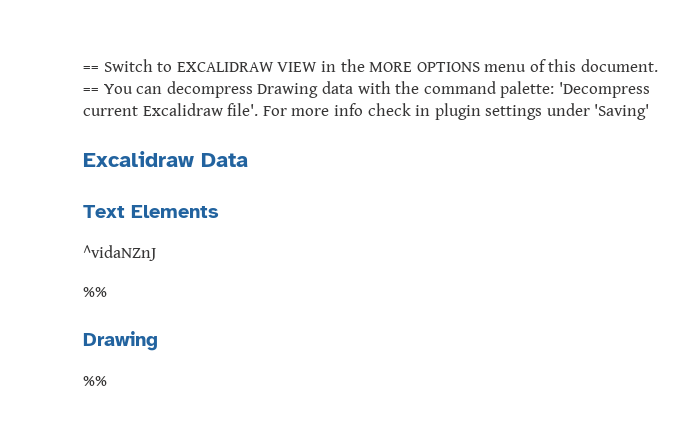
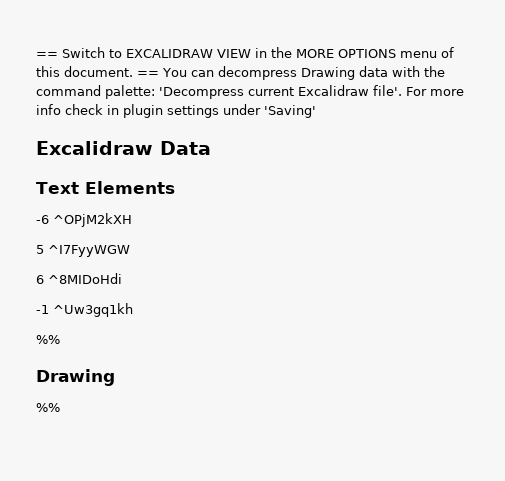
[83,245,156,261] ^vidaNZnJ -> [36,213,132,227] [36,245,130,257] [36,273,122,284] [36,303,133,317] -6 ^OPjM2kXH // 5 ^I7FyyWGW // 6 ^8MIDoHdi // -1 ^Uw3gq1kh

